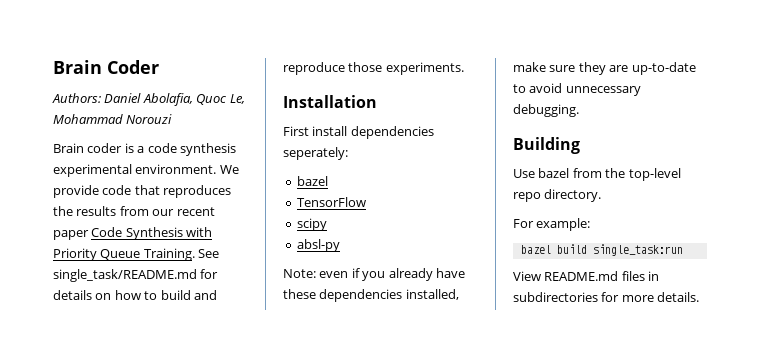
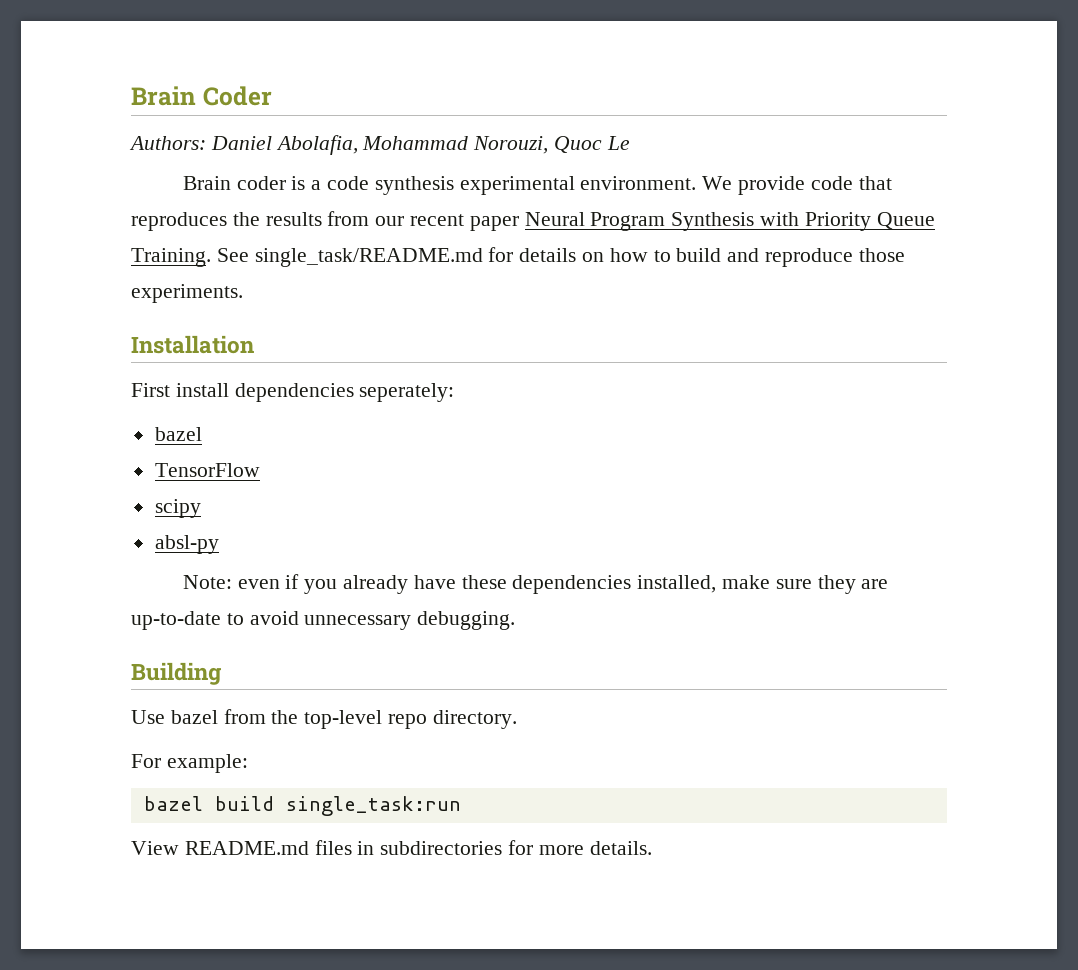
[196,94,245,105] [53,114,173,124] Quoc Le, Mohammad Norouzi -> [362,136,630,154] Mohammad Norouzi, Quoc Le
[91,227,123,237] Code -> [524,212,666,231] Neural Program

